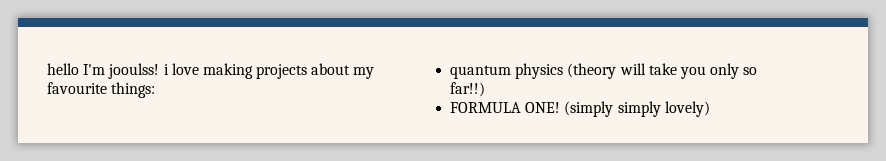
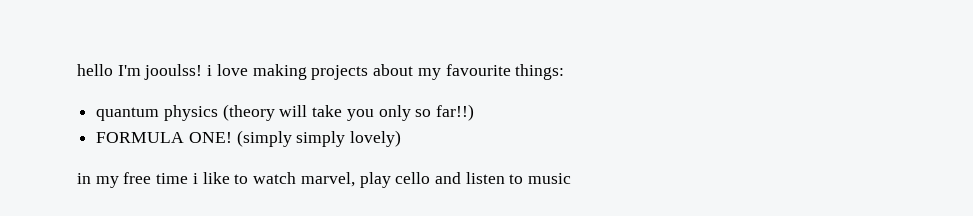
(710, 109) none -> [77,172,572,188] // in my free time i like to watch marvel, play cello and listen to music

